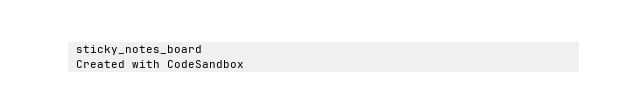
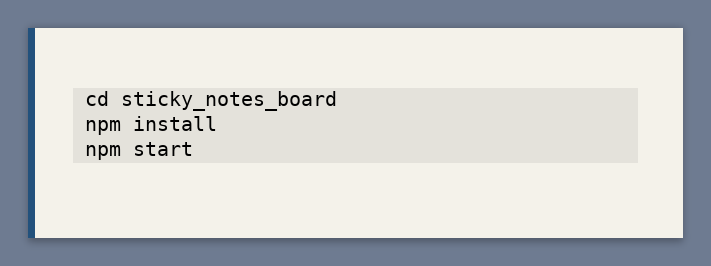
(75, 50) none -> [85,91,110,106] cd
[75,60,244,68] Created with CodeSandbox -> [85,116,218,135] [85,142,194,160] npm install // npm start

